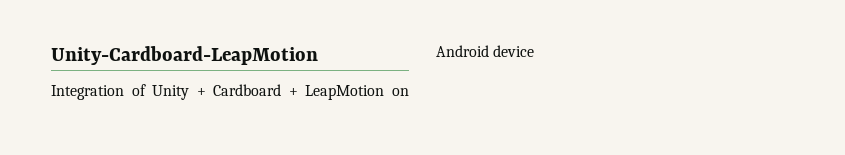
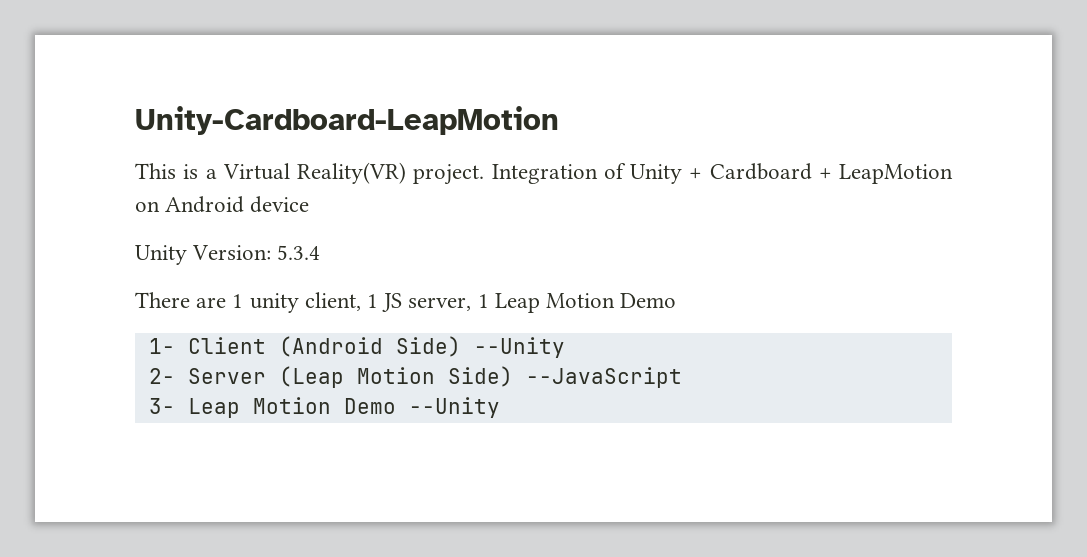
(318, 55) none -> [135,162,485,185] This is a Virtual Reality(VR) project.
(535, 51) none -> [135,245,321,265] [135,292,677,313] [148,336,565,358] [148,366,682,388] [148,397,500,418] // Unity Version: 5.3.4 // There are 1 unity client, 1 JS server, 1 Leap Motion Demo // 1- Client (Android Side) --Unity // 2- Server (Leap Motion Side) --JavaScript // 3- Leap Motion Demo --Unity

